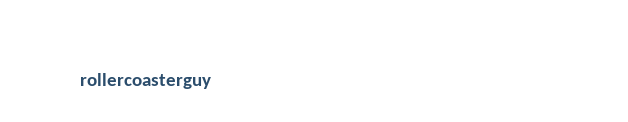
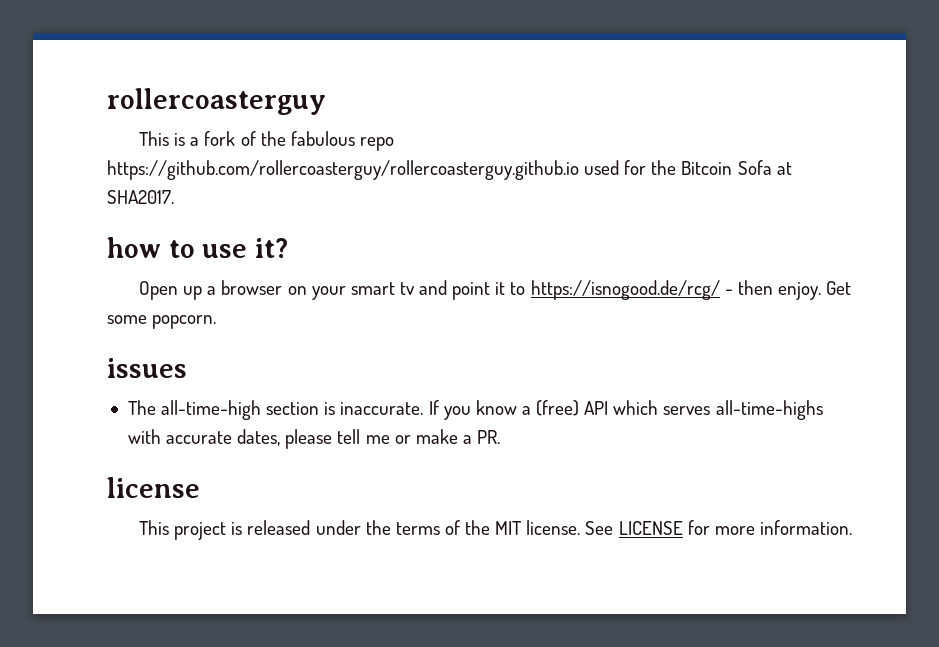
(211, 81) none -> [139,131,394,151] [107,160,792,180] [107,190,174,204] [107,237,288,258] [139,280,852,300] [107,315,217,329] [107,358,187,378] [127,400,823,420] [127,429,501,449] [107,477,200,498] [139,520,852,540] // This is a fork of the fabulous repo https://github.com/rollercoasterguy/rollercoasterguy.github.io used for the Bitcoin Sofa at SHA2017. // how to use it? // Open up a browser on your smart tv and point it to https://isnogood.de/rcg/ - then enjoy. Get some popcorn. // issues // The all-time-high section is inaccurate. If you know a (free) API which serves all-time-highs with accurate dates, please tell me or make a PR. // license // This project is released under the terms of the MIT license. See LICENSE for more information.

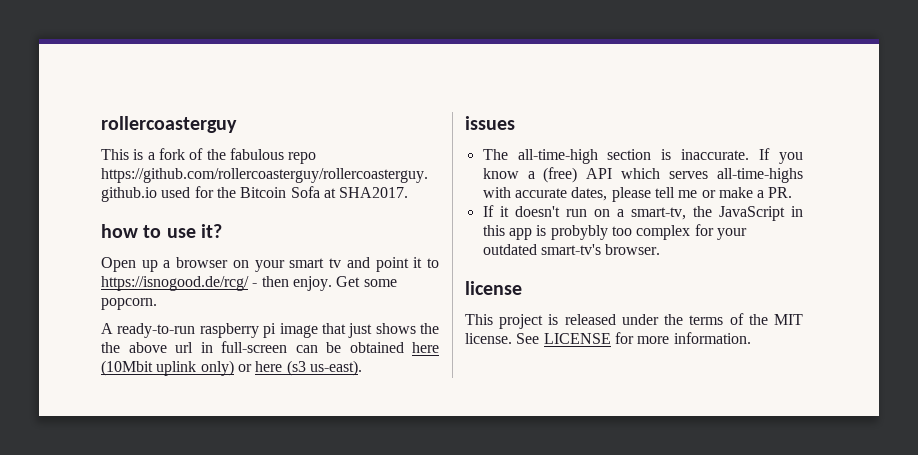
(217, 322) none -> [101,323,439,338] [101,341,439,353] [101,360,362,376] // A ready-to-run raspberry pi image that just shows the the above url in full-screen can be obtained here (10Mbit uplink only) or here (s3 us-east).
(501, 437) none -> [482,205,803,221] [482,224,747,240] [482,244,661,255] // If it doesn't run on a smart-tv, the JavaScript in this app is probybly too complex for your outdated smart-tv's browser.

